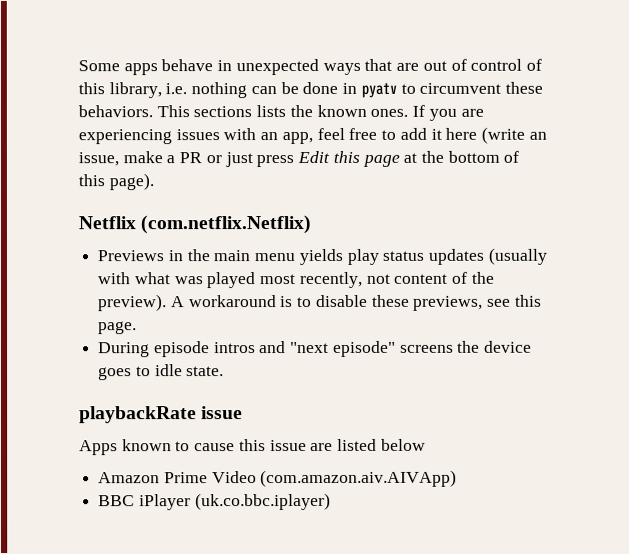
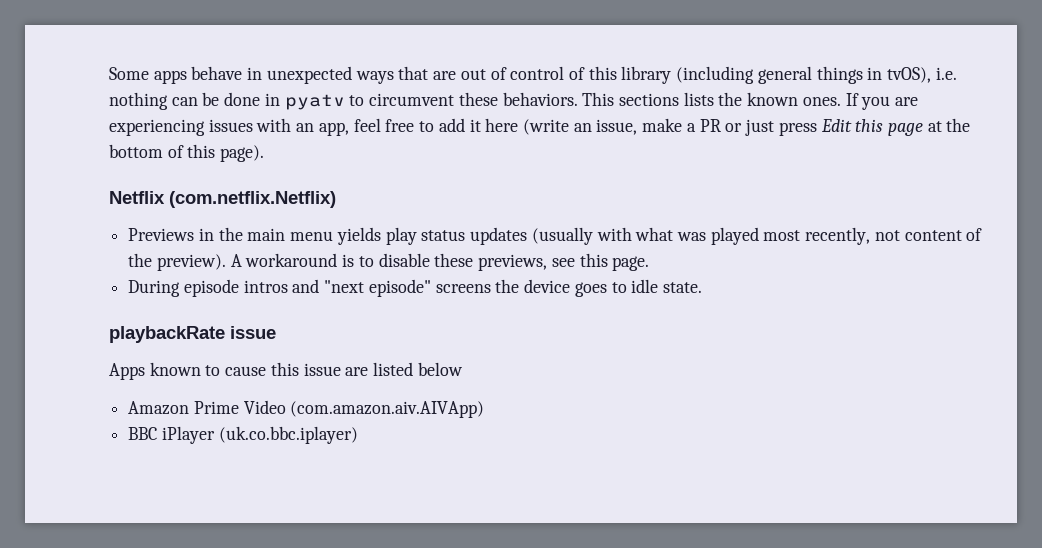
[108,82,162,99] library, -> [621,66,932,84] library (including general things in tvOS),

